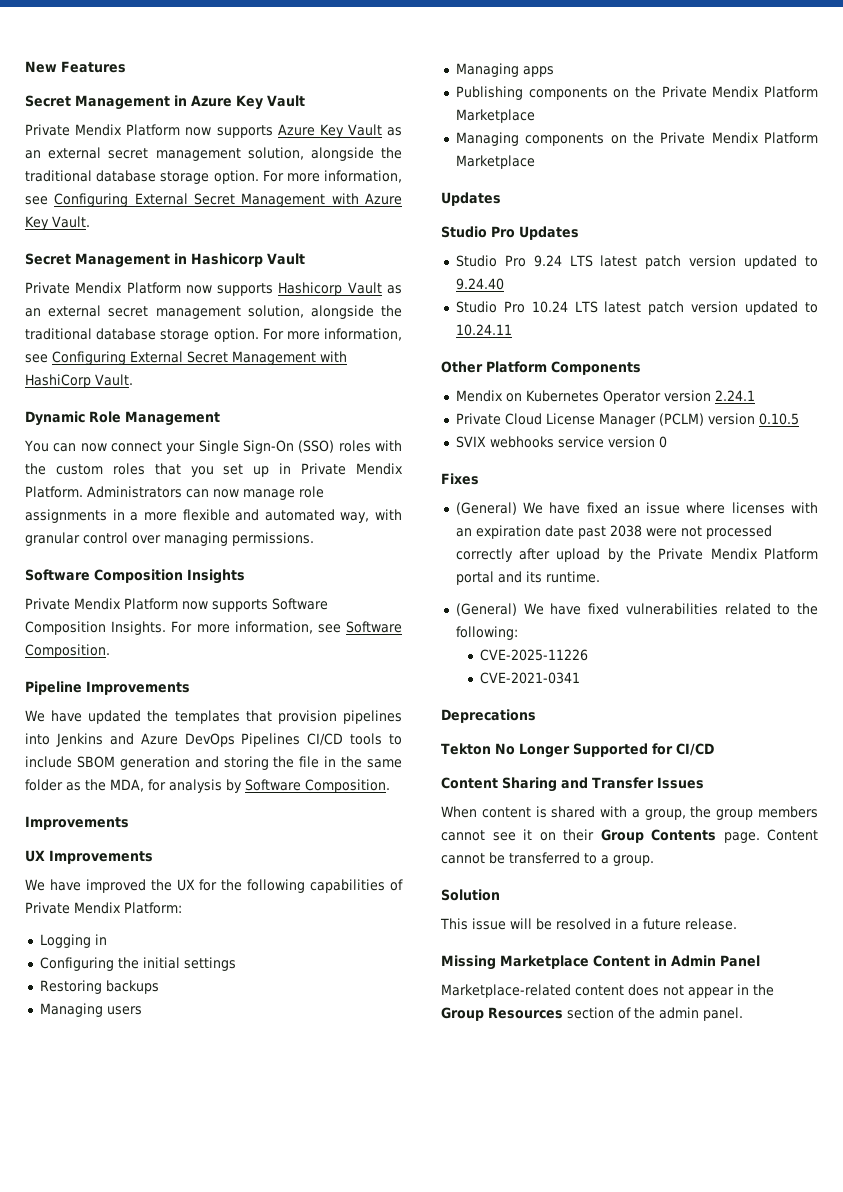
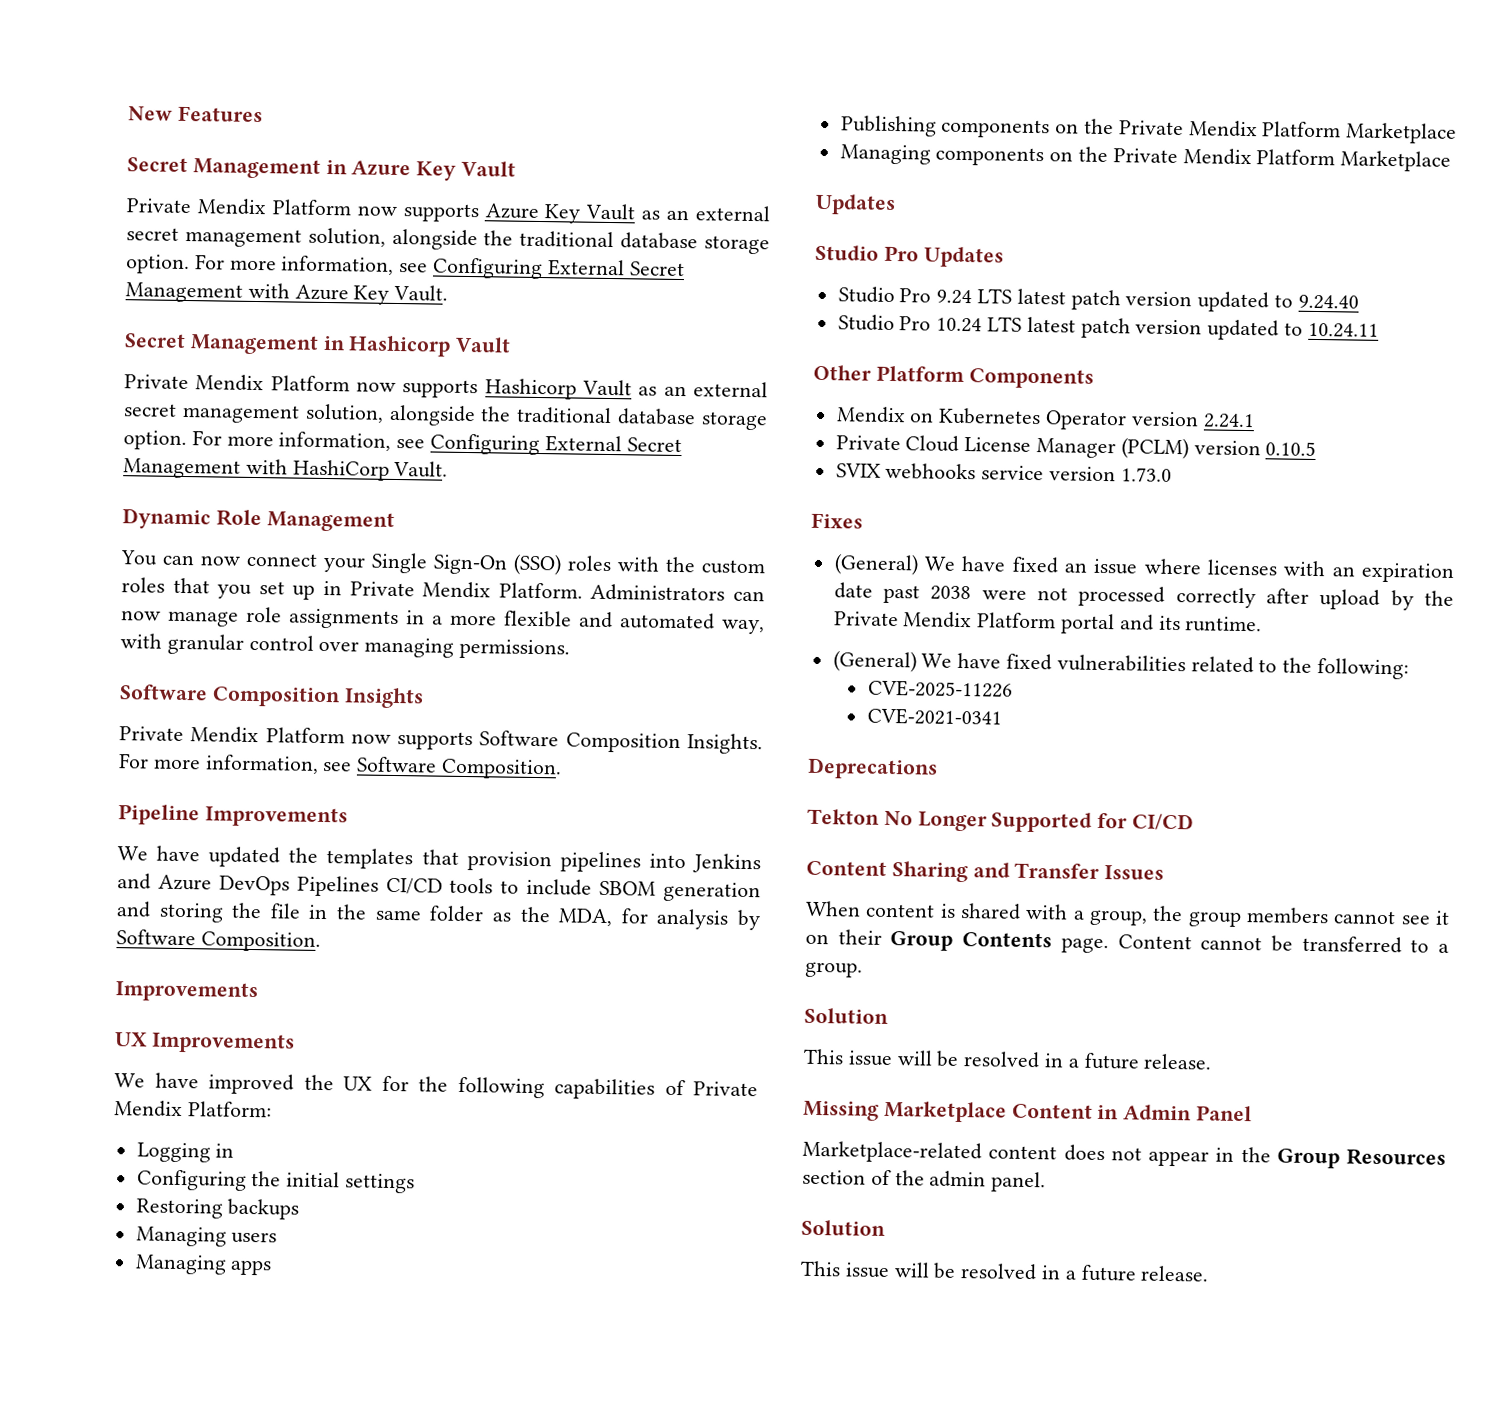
[658,436,667,448] 0 -> [1120,467,1172,482] 1.73.0
(743, 1014) none -> [801,1219,886,1236] [800,1260,1210,1282] // Solution // This issue will be resolved in a future release.

